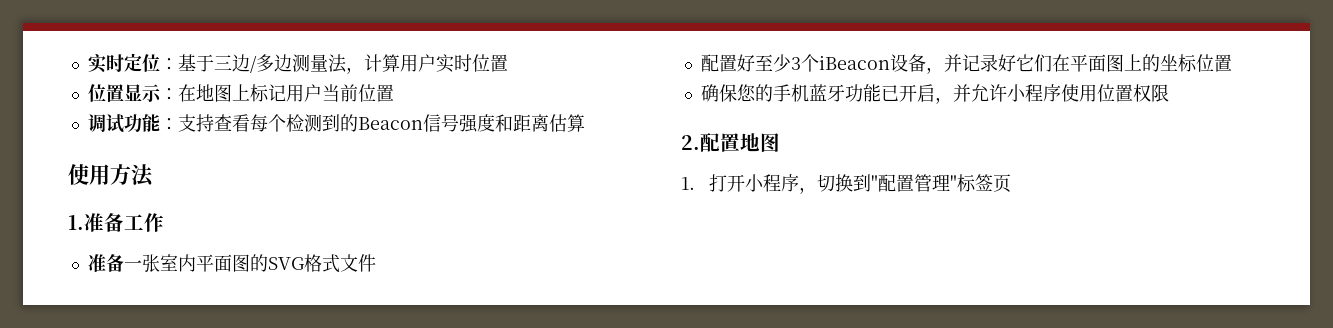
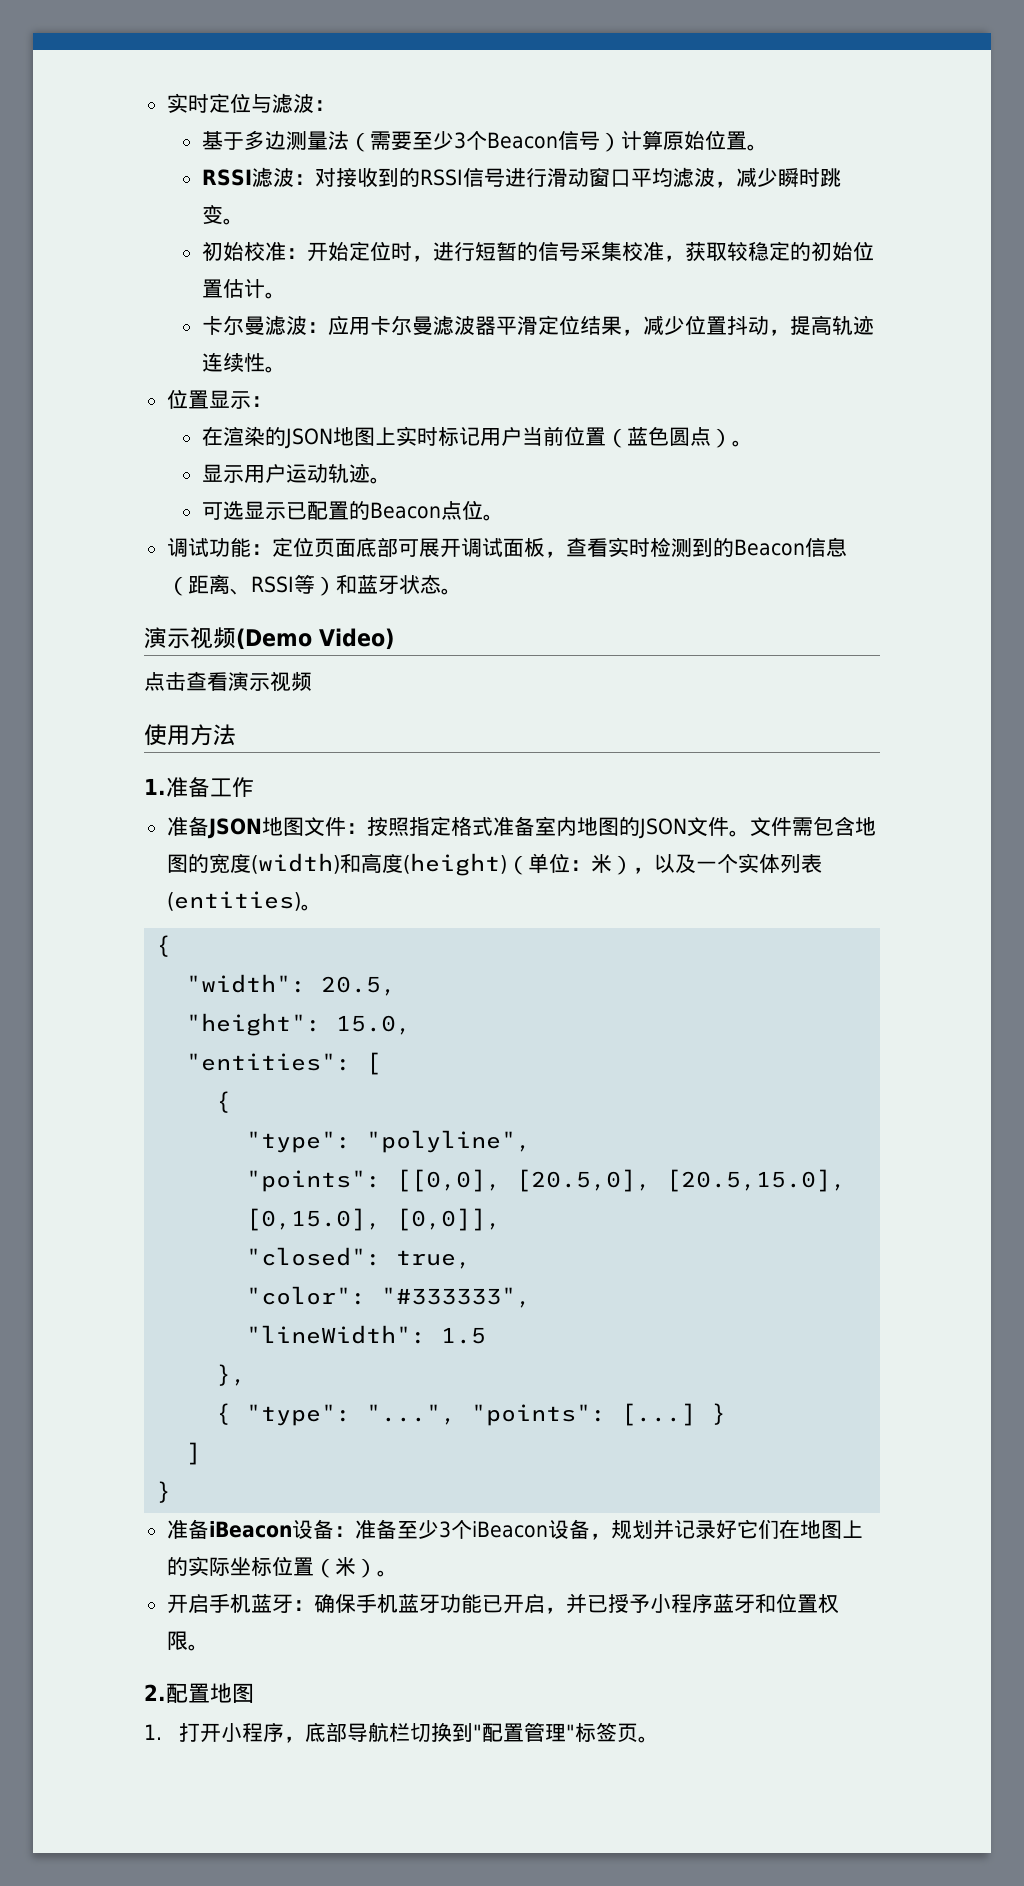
[159,54,508,74] [87,84,394,102] [87,114,585,133] ：基于三边/多边测量法，计算用户实时位置 // 位置显示：在地图上标记用户当前位置 // 调试功能：支持查看每个检测到的Beacon信号强度和距离估算 -> [250,93,335,113] [201,130,768,152] [201,167,841,188] [201,205,244,225] [201,241,874,262] [201,279,286,299] [201,315,874,336] [201,352,286,373] [166,389,272,409] [201,426,753,449] [201,463,391,484] [201,500,504,521] [166,537,847,558] [166,574,462,596] [144,627,394,650] [144,671,312,692] 与滤波： // 基于多边测量法（需要至少3个Beacon信号）计算原始位置。 // RSSI滤波：对接收到的RSSI信号进行滑动窗口平均滤波，减少瞬时跳变。 // 初始校准：开始定位时，进行短暂的信号采集校准，获取较稳定的初始位置估计。 // 卡尔曼滤波：应用卡尔曼滤波器平滑定位结果，减少位置抖动，提高轨迹连续性。 // 位置显示： // 在渲染的JSON地图上实时标记用户当前位置（蓝色圆点）。 // 显示用户运动轨迹。 // 可选显示已配置的Beacon点位。 // 调试功能：定位页面底部可展开调试面板，查看实时检测到的Beacon信息（距离、RSSI等）和蓝牙状态。 // 演示视频(Demo Video) // 点击查看演示视频
[123,254,376,273] [700,54,755,72] 一张室内平面图的SVG格式文件 // 配置好 -> [206,816,876,839] [166,853,822,876] [166,891,322,911] [156,935,172,957] [186,974,397,996] [186,1013,412,1036] [186,1052,382,1075] [216,1091,232,1113] [246,1130,532,1153] [246,1169,847,1192] [246,1208,502,1231] [246,1247,472,1269] [246,1286,532,1308] [246,1325,487,1344] [216,1364,247,1386] [216,1403,727,1426] [186,1442,202,1465] [156,1481,172,1503] [166,1519,397,1539] JSON地图文件：按照指定格式准备室内地图的JSON文件。文件需包含地图的宽度(width)和高度(height)（单位：米），以及一个实体列表(entities)。 // { // "width": 20.5, // "height": 15.0, // "entities": [ // { // "type": "polyline", // "points": [[0,0], [20.5,0], [20.5,15.0], [0,15.0], [0,0]], // "closed": true, // "color": "#333333", // "lineWidth": 1.5 // }, // { "type": "...", "points": [...] } // ] // } // 准备iBeacon设备：准备
(944, 70) none -> [610,1520,653,1539] 规划
[1069,54,1160,72] 平面图上的 -> [799,1520,863,1539] [166,1556,230,1576] 地图上的实际
[700,84,773,102] // 确保您的 -> [313,1557,398,1578] [166,1593,356,1614] （米）。 // 开启手机蓝牙：确保
[970,84,1097,102] 允许小程序使用 -> [586,1593,776,1613] 已授予小程序蓝牙和
(1169, 93) none -> [187,1644,209,1651] 。
(817, 190) none -> [305,1722,411,1742] 底部导航栏
(1011, 183) none -> [638,1736,660,1743] 。

